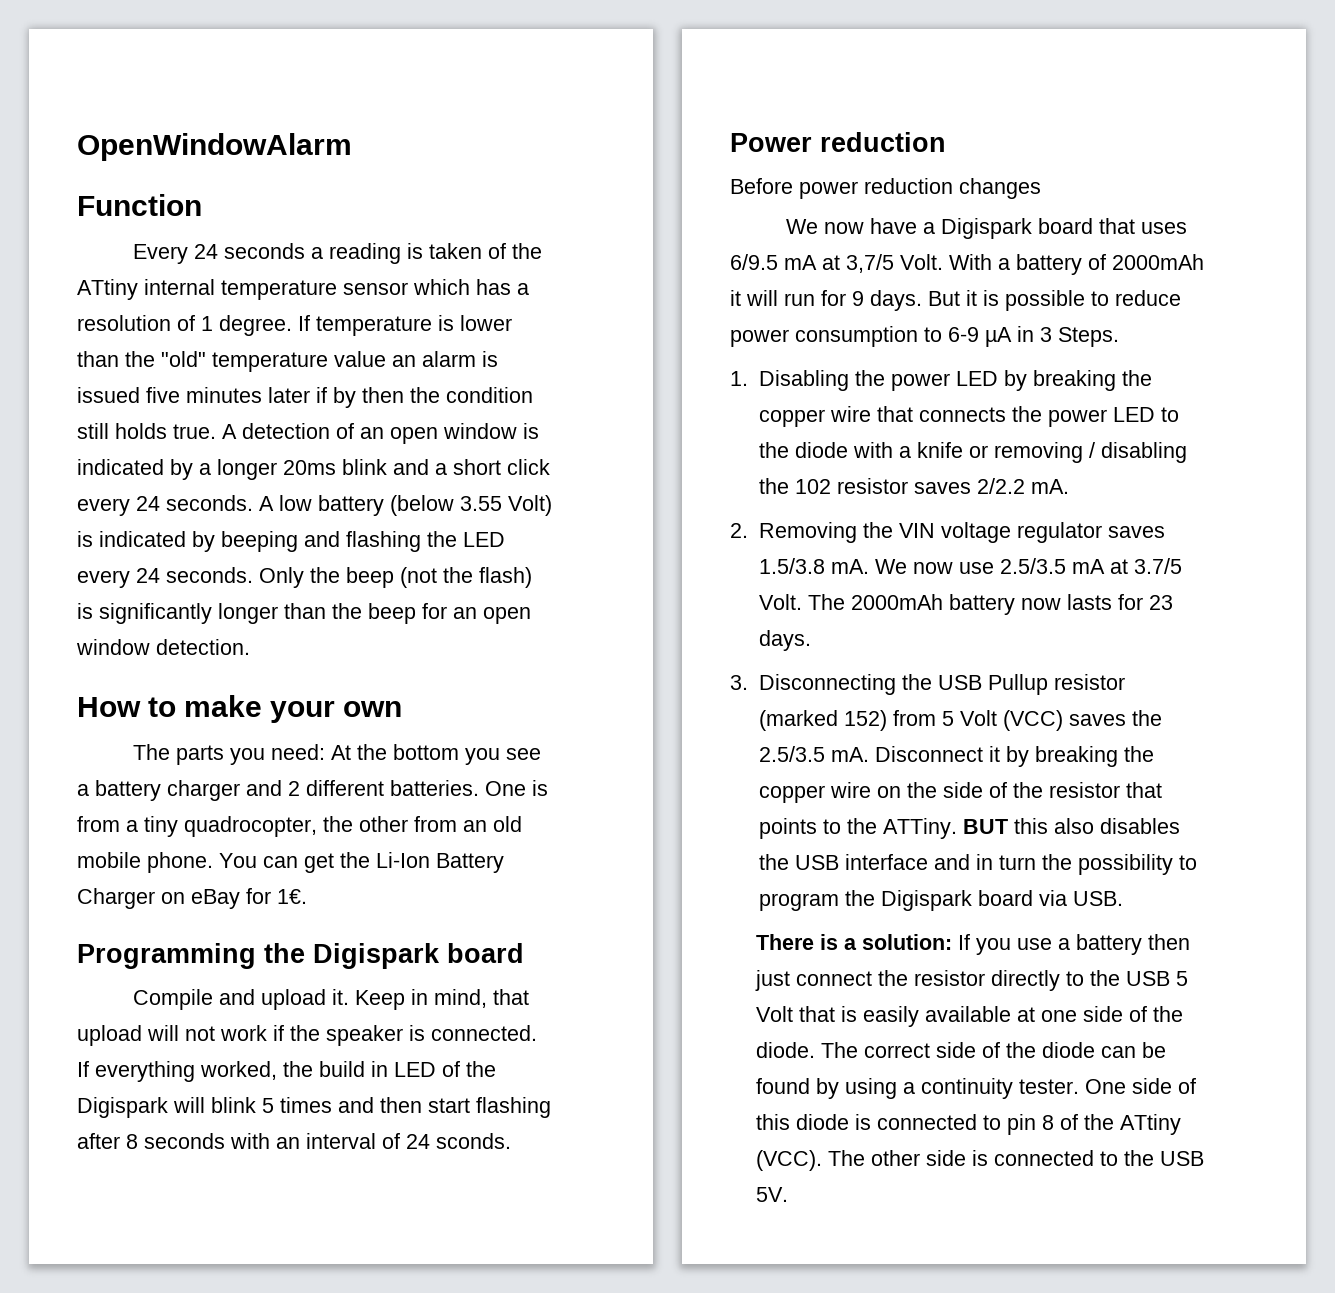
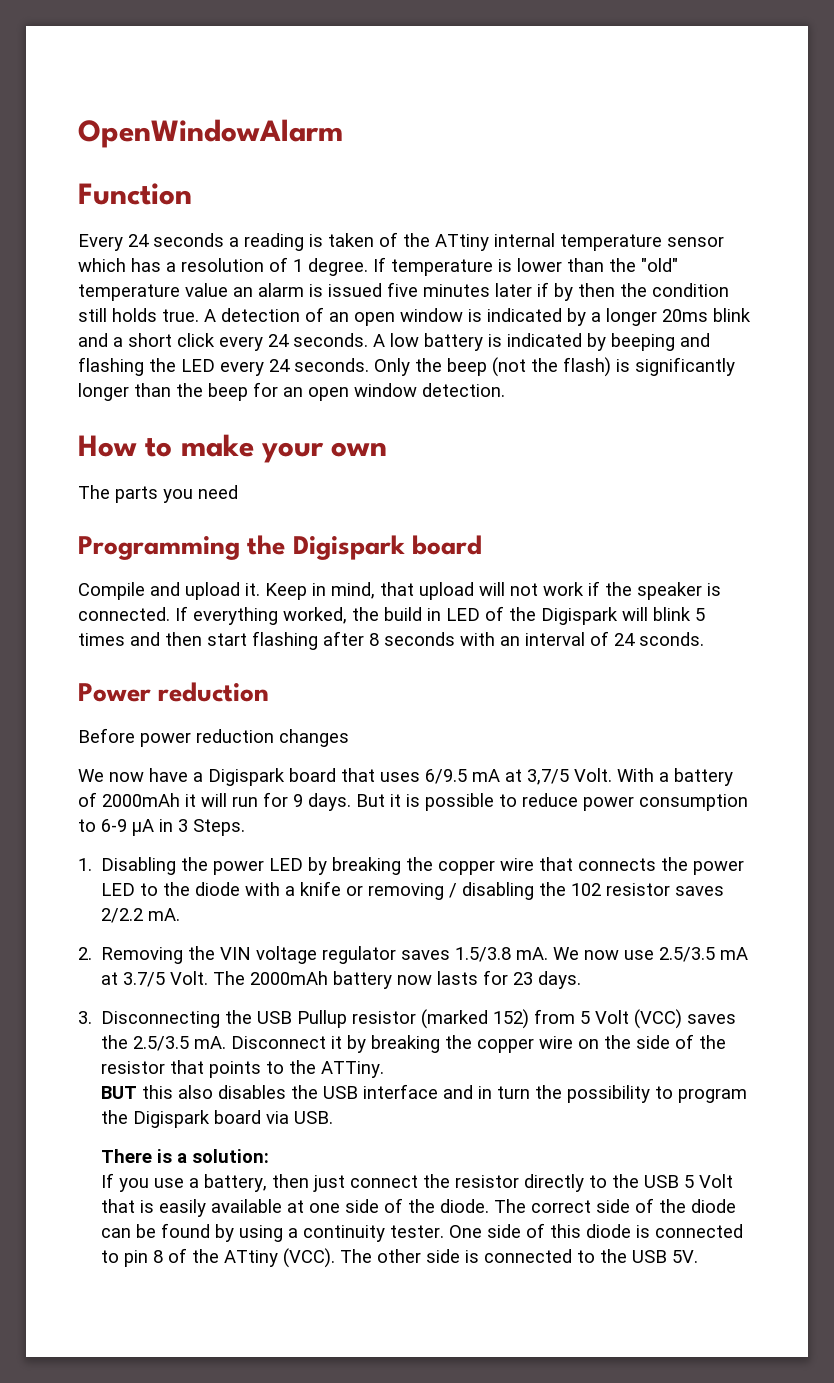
[390,495,552,516] (below 3.55 Volt) -> (483, 342) none
[270,744,541,765] [77,780,548,801] [77,816,522,837] [77,852,504,873] [77,888,307,909] need: At the bottom you see a battery charger and 2 different batteries. One is from a tiny quadrocopter, the other from an old mobile phone. You can get the Li-Ion Battery Charger on eBay for 1€. -> [198,485,238,499] need
(957, 828) none -> (385, 1069) //
(952, 942) none -> (269, 1156) //
[1075,934,1142,955] battery -> [203,1174,267,1192] battery,

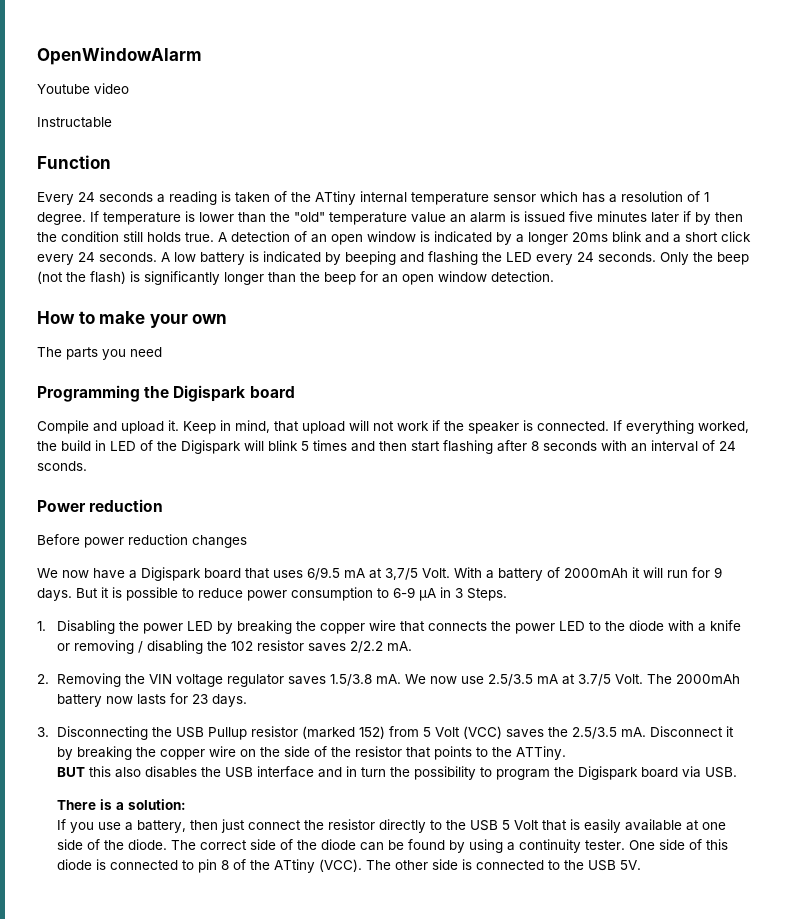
(343, 133) none -> [37,83,129,94] [37,117,112,128] // Youtube video // Instructable

